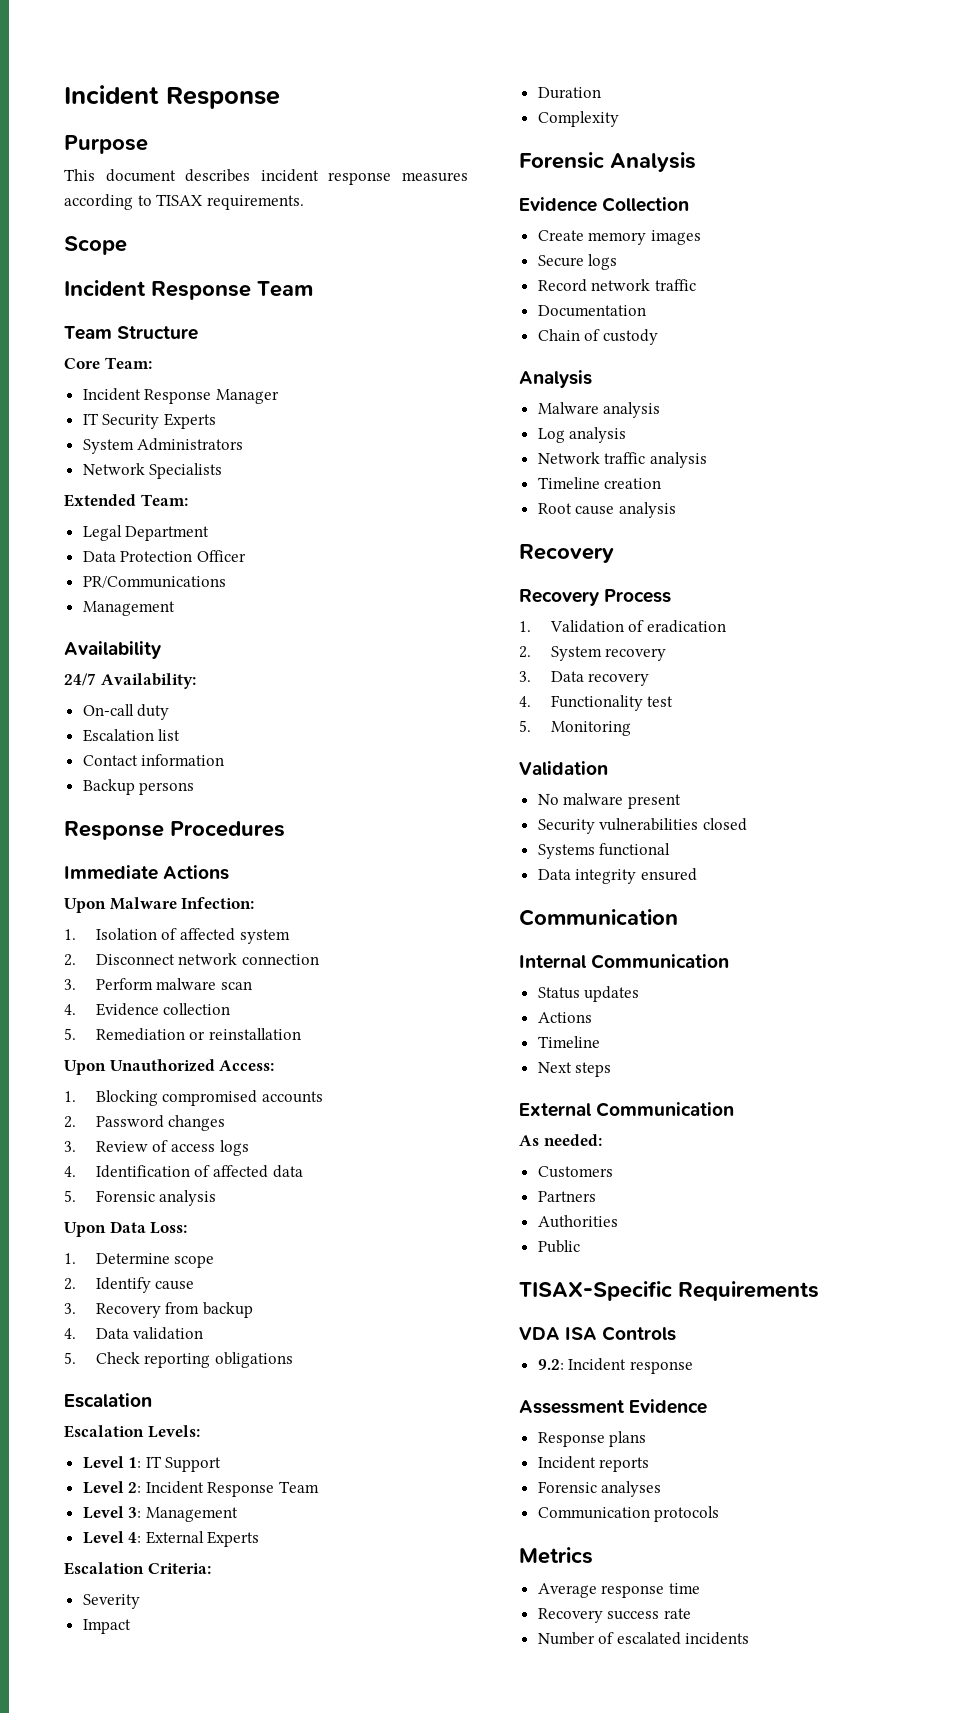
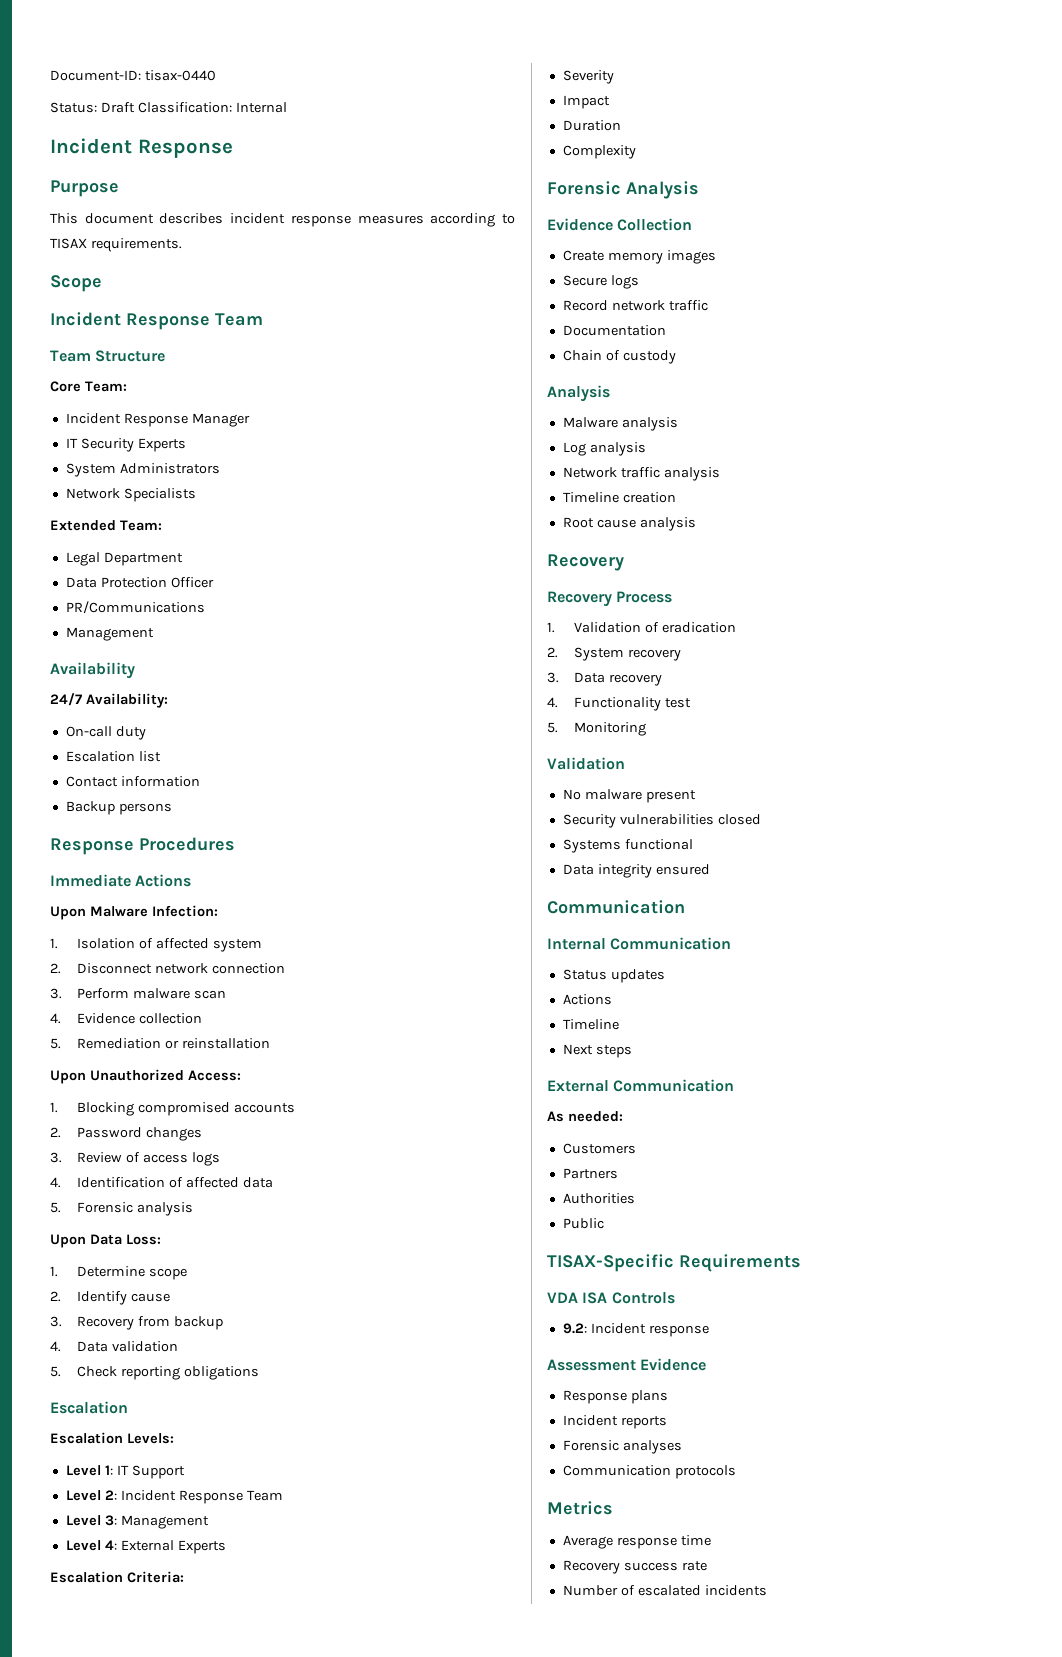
(64, 95) none -> [50,70,216,81] [50,102,287,113] Document-ID: tisax-0440 // Status: Draft Classification: Internal //

